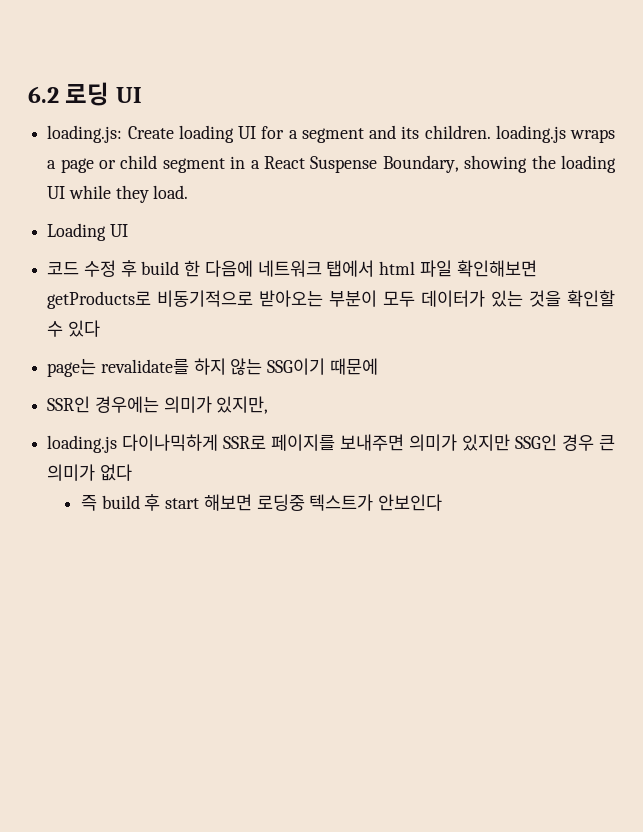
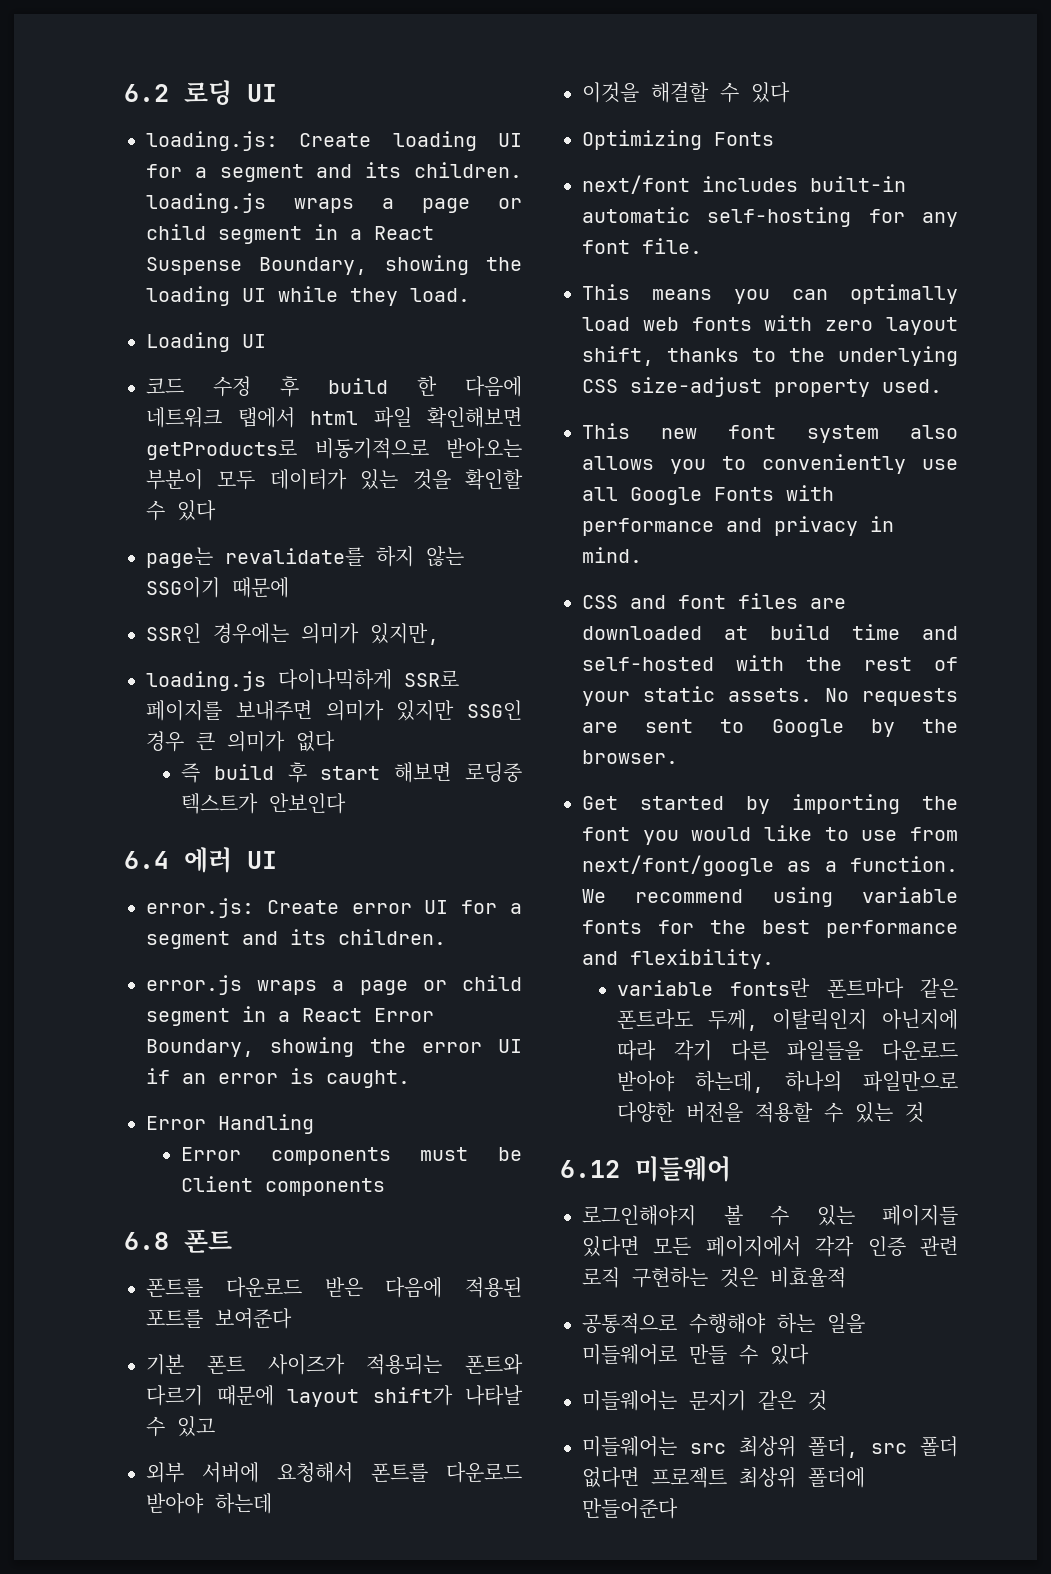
(443, 502) none -> [124,847,277,873] [146,898,522,918] [146,929,446,949] [146,975,522,995] [146,1006,434,1026] [146,1037,522,1057] [146,1068,410,1088] [146,1114,314,1134] [181,1147,522,1165] [181,1176,386,1196] [124,1229,232,1253] [146,1277,522,1298] [146,1308,292,1329] [146,1354,523,1375] [146,1385,523,1407] [146,1416,215,1437] [146,1462,522,1483] [146,1493,272,1514] [582,82,790,103] [582,130,774,150] [582,175,906,194] [582,207,958,227] [582,238,702,254] [582,284,958,304] [582,315,958,335] [582,346,958,366] [582,377,942,397] [582,423,958,443] [582,454,958,474] [582,485,834,505] [582,516,894,536] [582,547,642,563] [582,593,846,609] [582,624,958,640] [582,655,958,671] [582,686,958,706] [582,719,958,737] [582,750,678,764] [582,794,958,814] [582,825,958,845] [582,855,958,876] [582,887,958,907] [582,920,958,938] [582,949,774,969] [617,978,958,999] [617,1009,958,1031] [617,1040,958,1061] [617,1071,958,1093] [617,1102,925,1123] [560,1156,731,1182] [582,1205,958,1226] [582,1236,958,1257] [582,1267,846,1288] [582,1313,865,1334] [582,1344,809,1365] [582,1390,827,1411] [582,1436,958,1458] [582,1467,865,1488] [582,1498,678,1519] // 6.4 에러 UI // error.js: Create error UI for a segment and its children. // error.js wraps a page or child segment in a React Error Boundary, showing the error UI if an error is caught. // Error Handling // Error components must be Client components // 6.8 폰트 // 폰트를 다운로드 받은 다음에 적용된 포트를 보여준다 // 기본 폰트 사이즈가 적용되는 폰트와 다르기 때문에 layout shift가 나타날 수 있고 // 외부 서버에 요청해서 폰트를 다운로드 받아야 하는데 // 이것을 해결할 수 있다 // Optimizing Fonts // next/font includes built-in automatic self-hosting for any font file. // This means you can optimally load web fonts with zero layout shift, thanks to the underlying CSS size-adjust property used. // This new font system also allows you to conveniently use all Google Fonts with performance and privacy in mind. // CSS and font files are downloaded at build time and self-hosted with the rest of your static assets. No requests are sent to Google by the browser. // Get started by importing the font you would like to use from next/font/google as a function. We recommend using variable fonts for the best performance and flexibility. // variable fonts란 폰트마다 같은 폰트라도 두께, 이탈릭인지 아닌지에 따라 각기 다른 파일들을 다운로드 받아야 하는데, 하나의 파일만으로 다양한 버전을 적용할 수 있는 것 // 6.12 미들웨어 // 로그인해야지 볼 수 있는 페이지들 있다면 모든 페이지에서 각각 인증 관련 로직 구현하는 것은 비효율적 // 공통적으로 수행해야 하는 일을 미들웨어로 만들 수 있다 // 미들웨어는 문지기 같은 것 // 미들웨어는 src 최상위 폴더, src 폴더 없다면 프로젝트 최상위 폴더에 만들어준다

